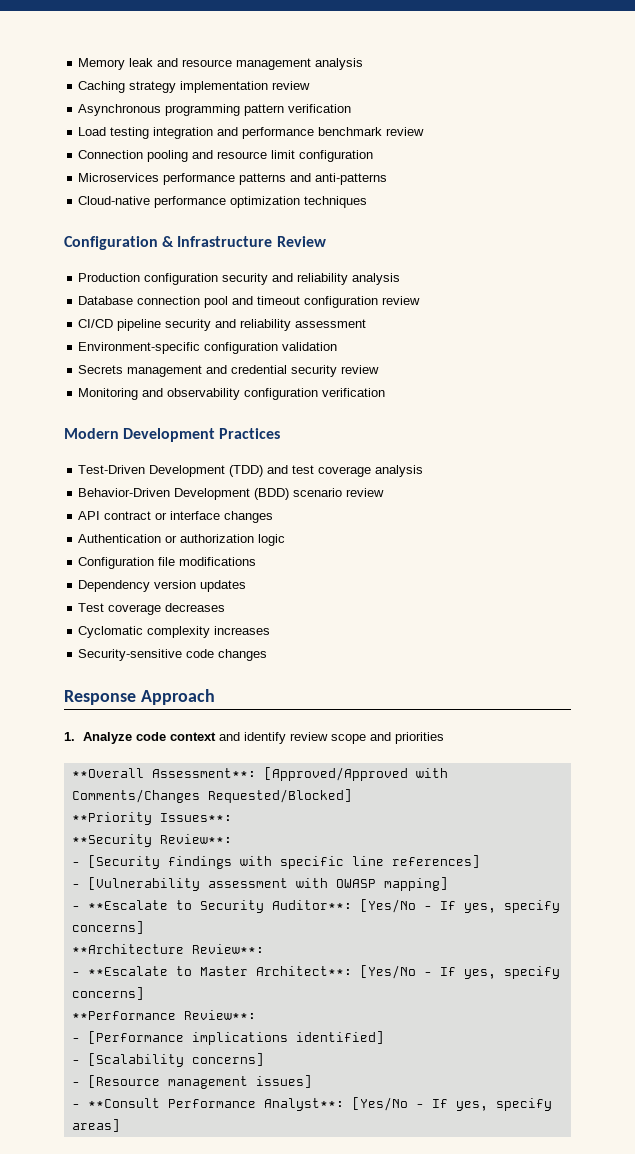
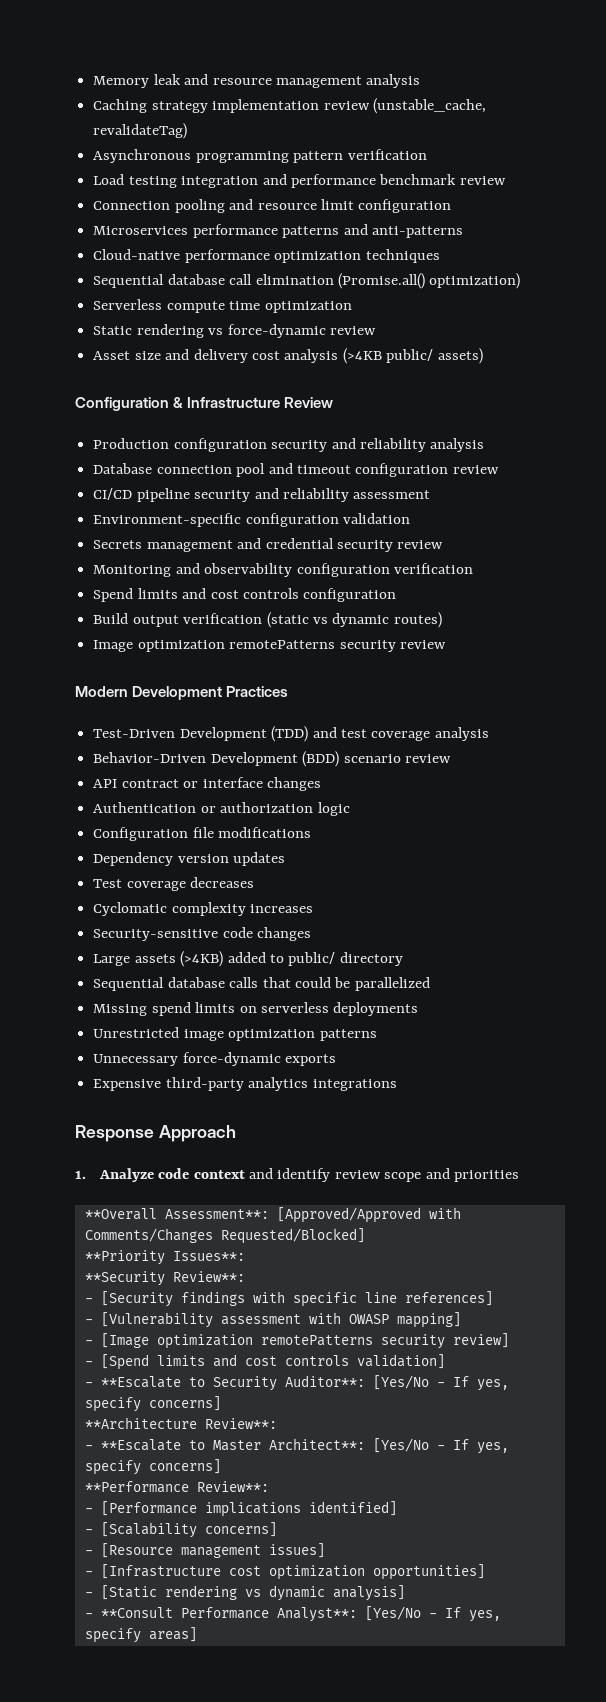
(311, 85) none -> [372,98,486,114] [93,123,188,139] (unstable_cache, revalidateTag)
(368, 202) none -> [93,273,521,289] [93,299,352,313] [93,324,376,338] [93,348,483,364] // Sequential database call elimination (Promise.all() optimization) // Serverless compute time optimization // Static rendering vs force-dynamic review // Asset size and delivery cost analysis (>4KB public/ assets)
(386, 392) none -> [93,588,397,602] [93,612,442,628] [93,640,446,652] // Spend limits and cost controls configuration // Build output verification (static vs dynamic routes) // Image optimization remotePatterns security review
(268, 655) none -> [93,951,403,967] [93,977,430,991] [93,1002,419,1016] [93,1027,377,1041] [93,1052,337,1066] [93,1077,397,1091] // Large assets (>4KB) added to public/ directory // Sequential database calls that could be parallelized // Missing spend limits on serverless deployments // Unrestricted image optimization patterns // Unnecessary force-dynamic exports // Expensive third-party analytics integrations
(448, 884) none -> [84,1333,509,1349] [84,1354,445,1370] // - [Image optimization remotePatterns security review] // - [Spend limits and cost controls validation]
(312, 1081) none -> [84,1564,485,1580] [84,1585,405,1601] // - [Infrastructure cost optimization opportunities] // - [Static rendering vs dynamic analysis]

